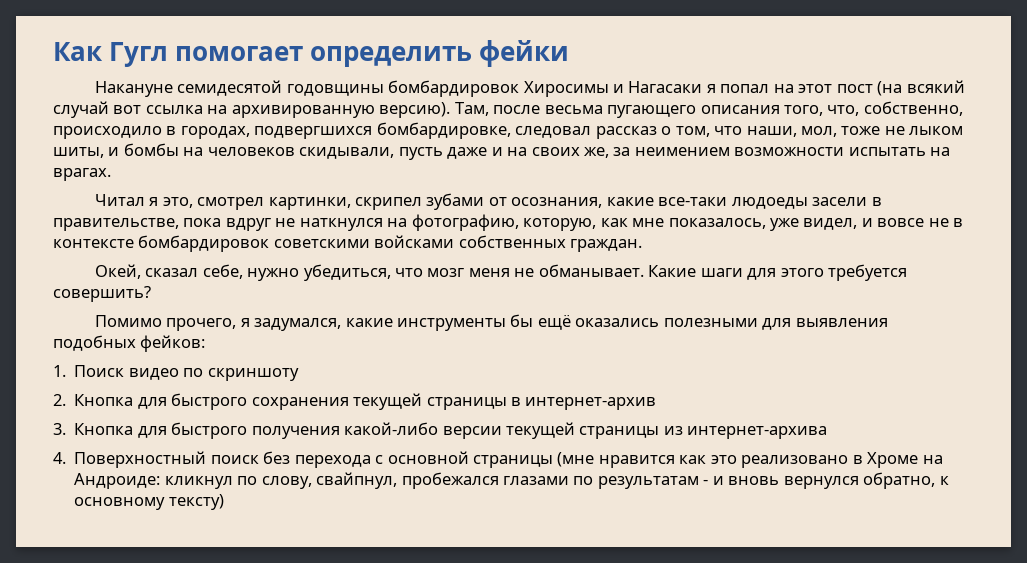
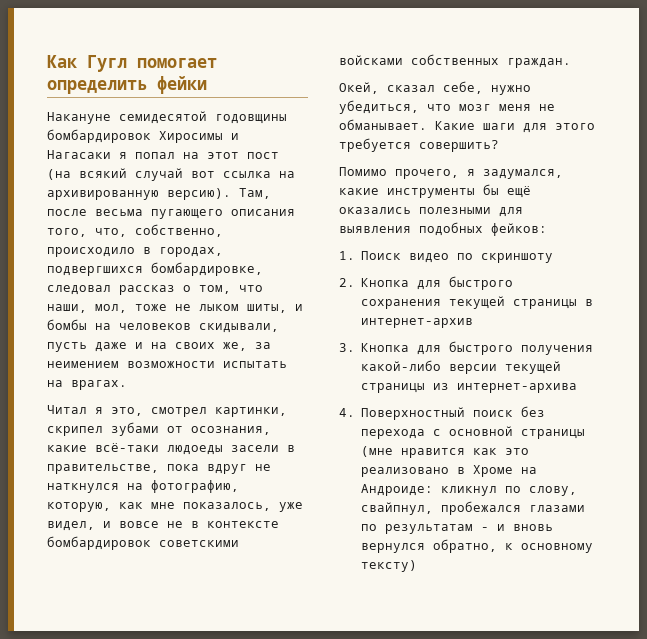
[658,197,728,206] все-таки -> [95,443,159,452] всё-таки

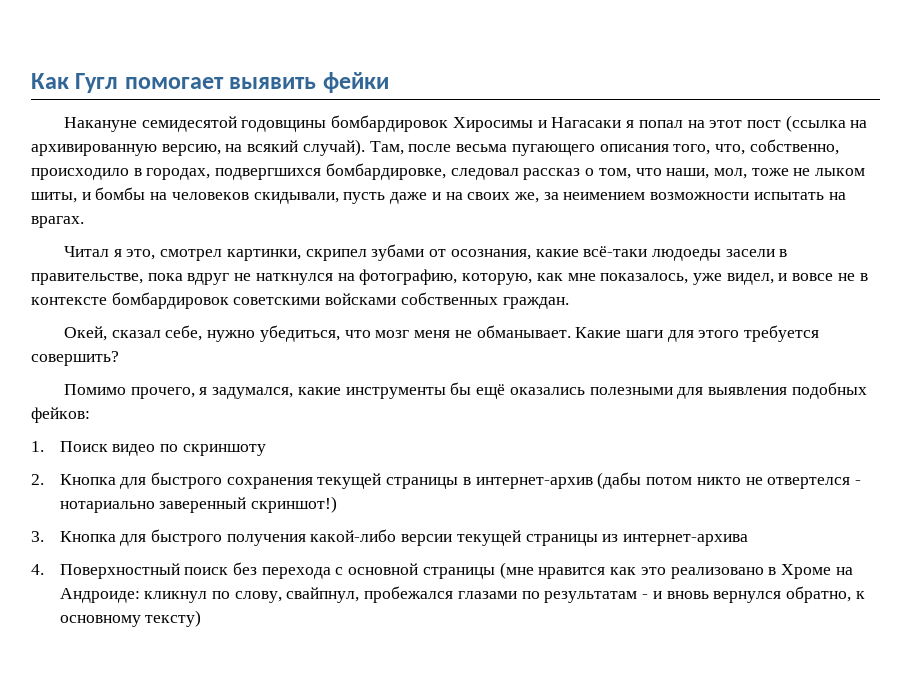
[47,80,147,94] определить -> [229,77,317,89] выявить
[47,168,295,181] [47,188,231,200] (на всякий случай вот ссылка на архивированную версию). -> [785,115,868,132] [31,139,365,156] (ссылка на архивированную версию, на всякий случай).
(474, 323) none -> [597,472,862,489] [59,496,338,513] (дабы потом никто не отвертелся - нотариально заверенный скриншот!)

